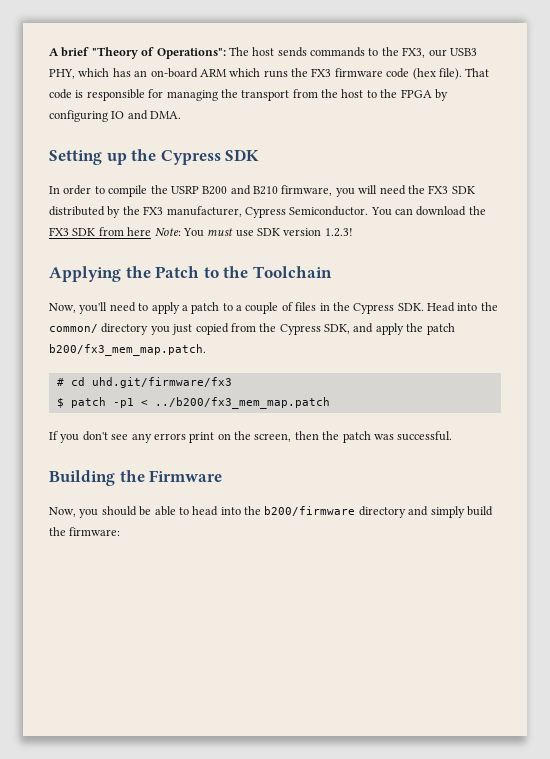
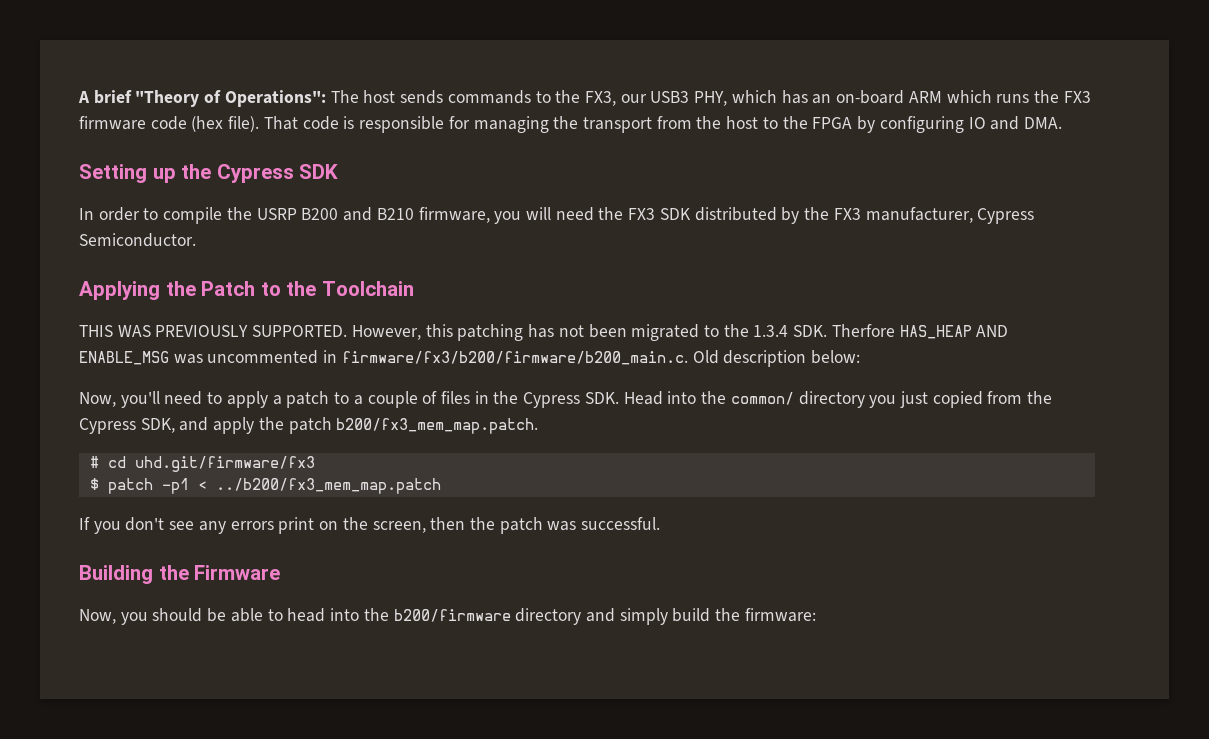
[370,206,486,216] [49,227,353,237] You can download the FX3 SDK from here Note: You must use SDK version 1.2.3! -> (196, 240) none
(332, 272) none -> [79,324,1009,341] [79,350,861,367] // THIS WAS PREVIOUSLY SUPPORTED. However, this patching has not been migrated to the 1.3.4 SDK. Therfore HAS_HEAP AND ENABLE_MSG was uncommented in firmware/fx3/b200/firmware/b200_main.c. Old description below:

